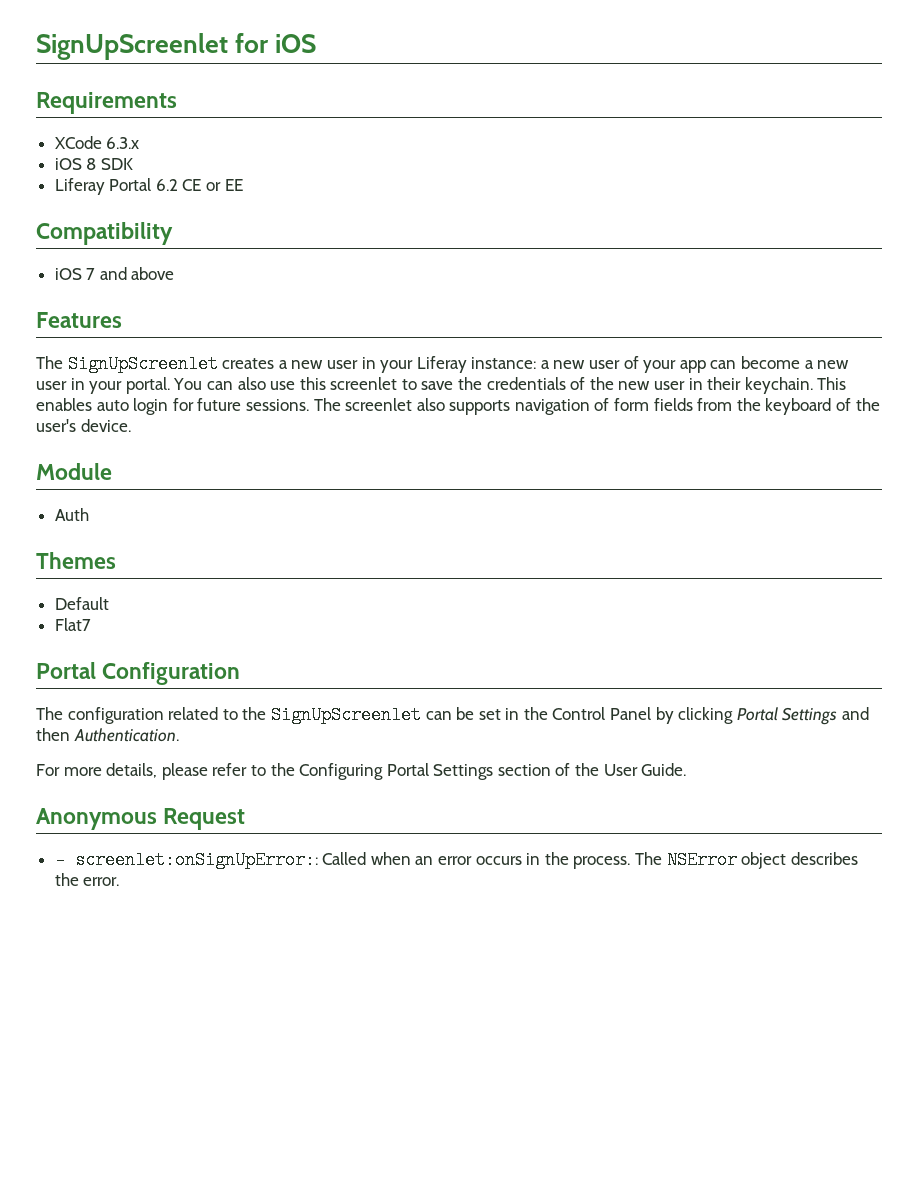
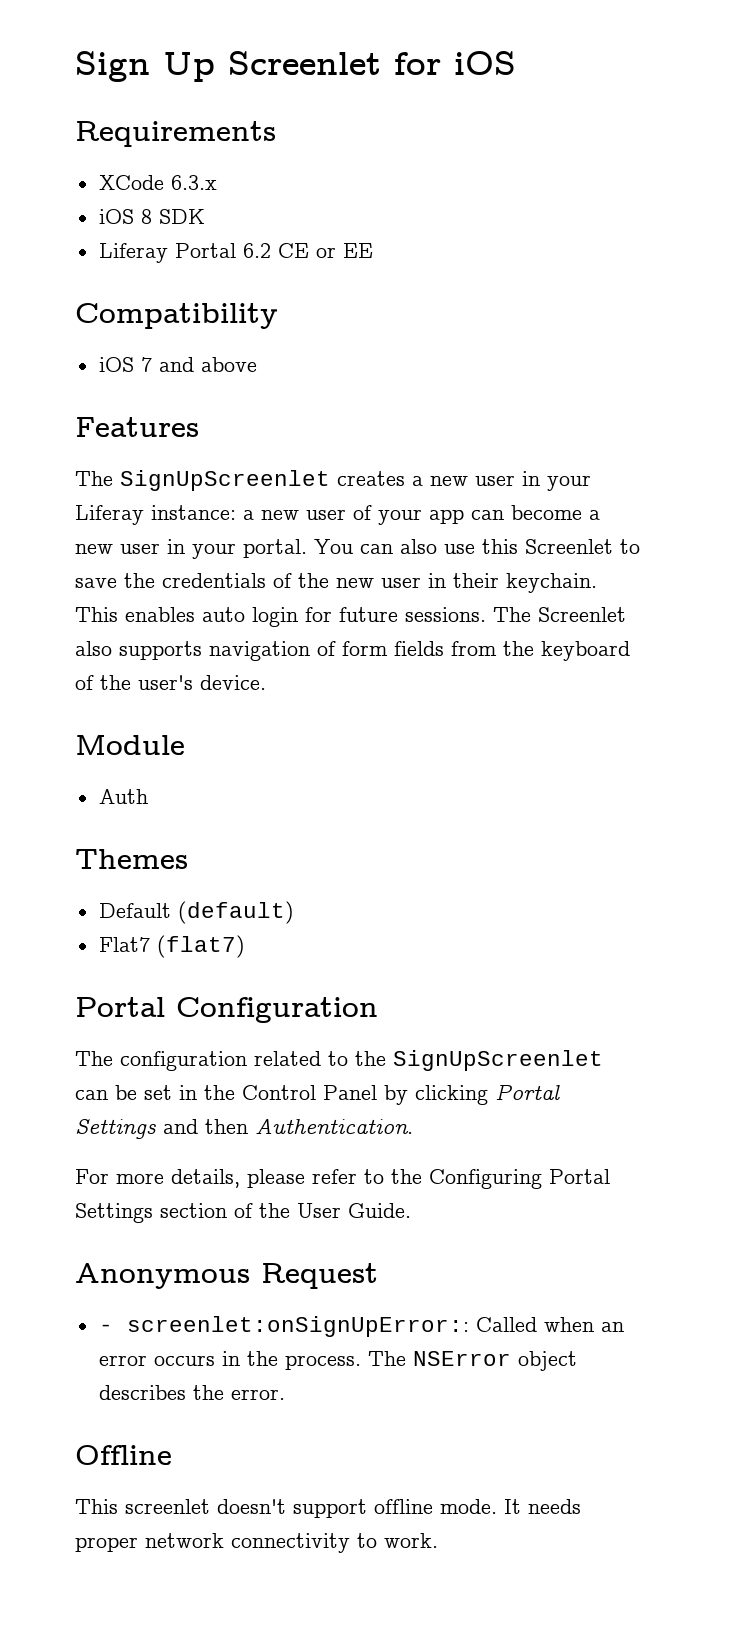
[36,33,228,60] SignUpScreenlet -> [75,51,381,82] Sign Up Screenlet
[330,377,398,390] screenlet -> [525,539,613,554] Screenlet
[345,398,413,411] screenlet -> [538,607,626,622] Screenlet
(109, 603) none -> [177,901,294,924] (default)
(91, 624) none -> [156,935,245,958] (flat7)
(120, 881) none -> [75,1445,172,1465] [75,1499,581,1518] [75,1533,438,1553] // Offline // This screenlet doesn't support offline mode. It needs proper network connectivity to work.

